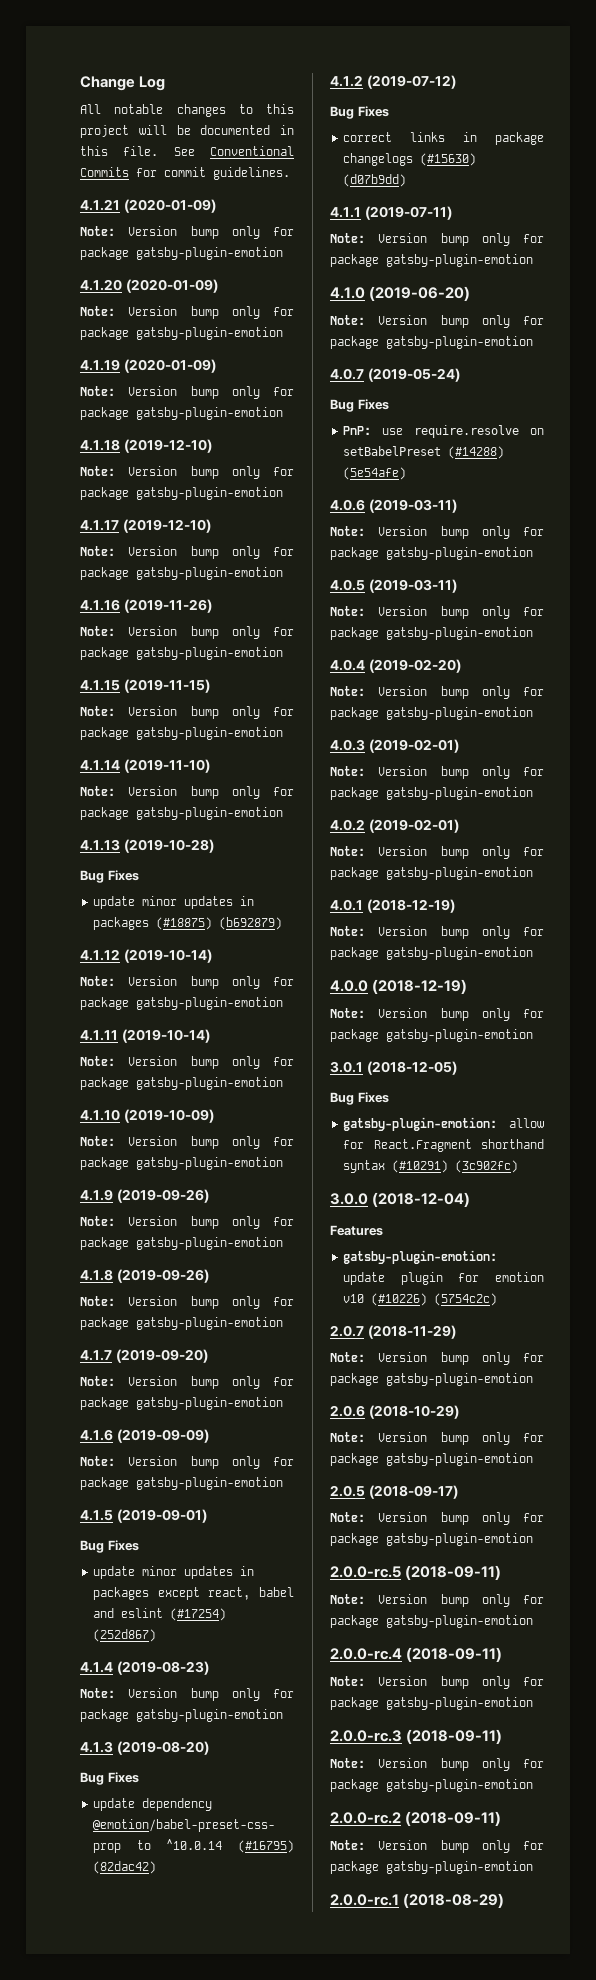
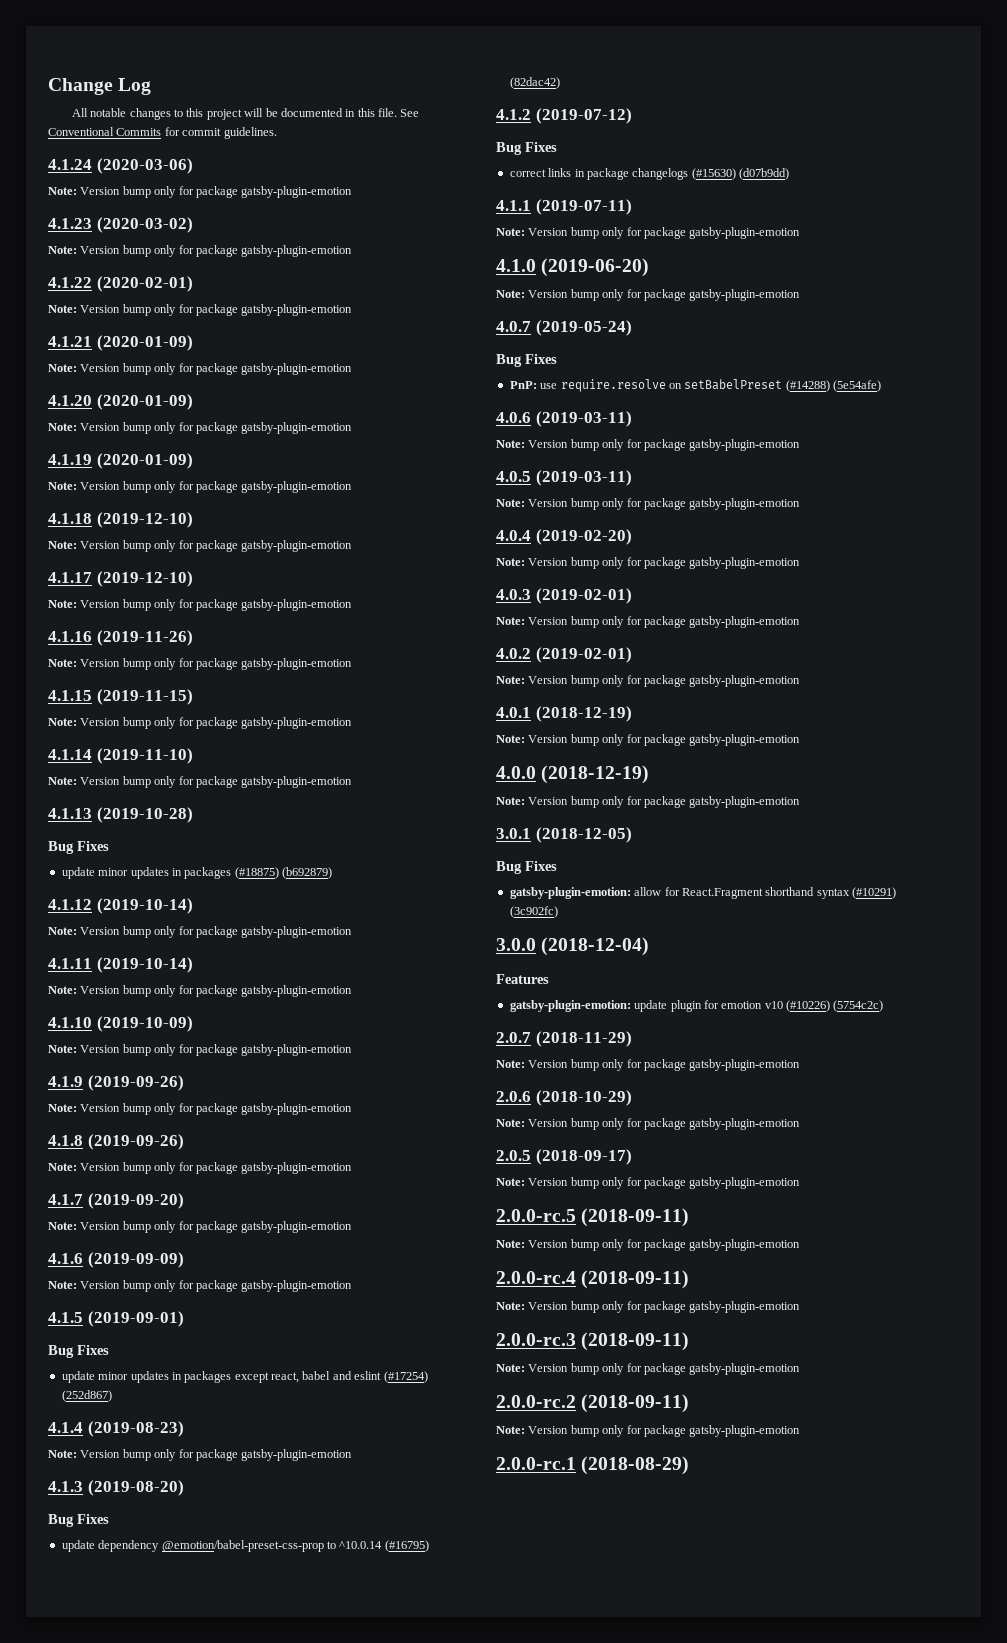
(290, 173) none -> [48,158,193,174] [48,186,353,198] [48,217,193,233] [48,245,353,257] [48,276,193,292] [48,304,353,316] // 4.1.24 (2020-03-06) // Note: Version bump only for package gatsby-plugin-emotion // 4.1.23 (2020-03-02) // Note: Version bump only for package gatsby-plugin-emotion // 4.1.22 (2020-02-01) // Note: Version bump only for package gatsby-plugin-emotion

